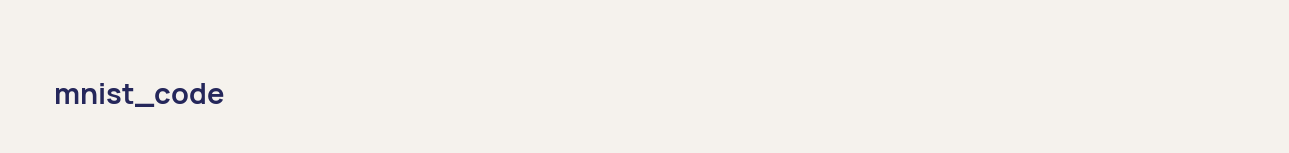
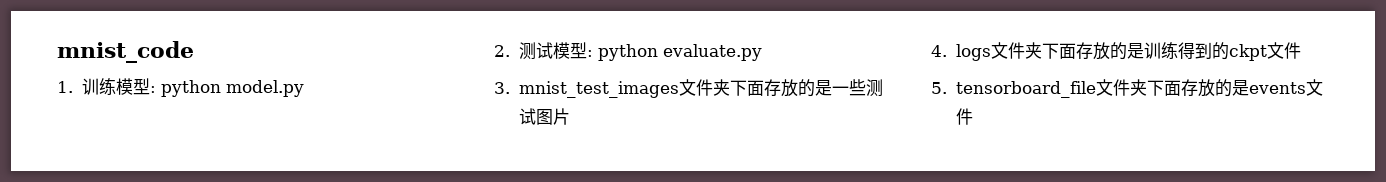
(224, 95) none -> [57,78,304,97] [494,42,762,61] [494,79,883,98] [518,108,570,125] [931,42,1301,61] [931,79,1323,98] [955,108,973,125] // 1.训练模型: python model.py // 2.测试模型: python evaluate.py // 3. mnist_test_images文件夹下面存放的是一些测试图片 // 4. logs文件夹下面存放的是训练得到的ckpt文件 // 5. tensorboard_file文件夹下面存放的是events文件

